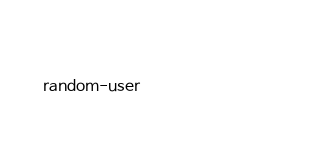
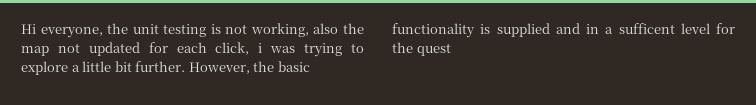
[43,79,141,92] random-user -> [21,23,364,38] [21,42,365,57] [21,61,310,75] [392,23,735,38] [392,42,451,56] Hi everyone, the unit testing is not working, also the map not updated for each click, i was trying to explore a little bit further. However, the basic functionality is supplied and in a sufficent level for the quest

